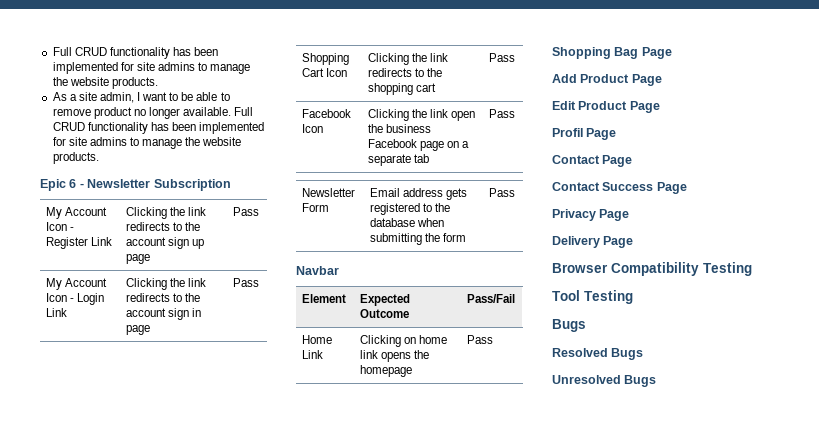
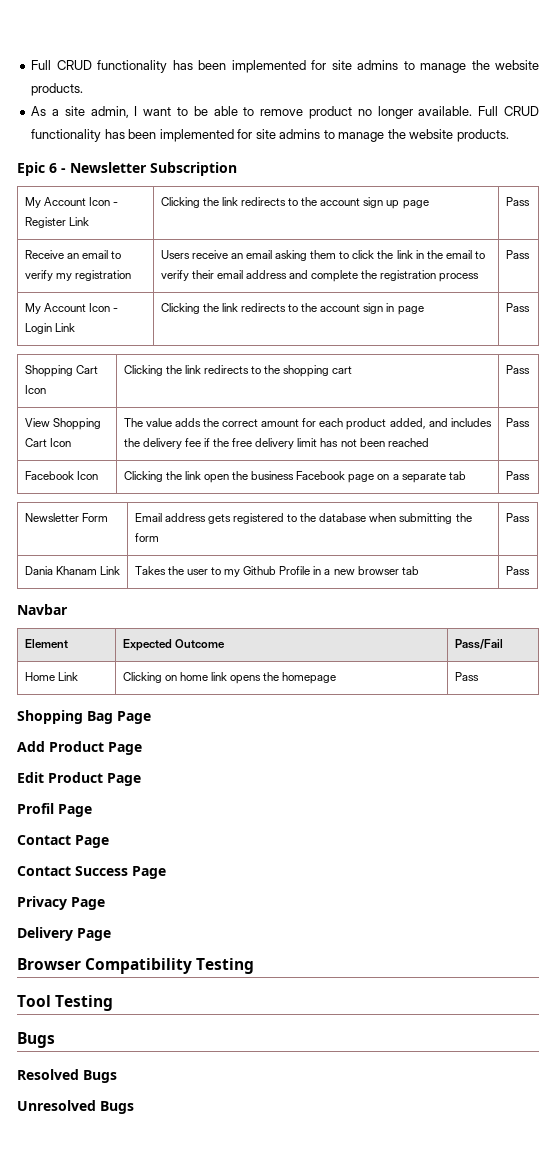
(259, 211) none -> [24,250,121,259] [24,270,131,281] [160,250,485,261] [160,270,480,282] [505,250,530,259] // Receive an email to verify my registration | Users receive an email asking them to click the link in the email to verify their email address and complete the registration process | Pass
(515, 57) none -> [24,418,101,430] [24,438,71,447] [123,418,492,430] [123,438,429,449] [505,418,530,427] // View Shopping Cart Icon | The value adds the correct amount for each product added, and includes the delivery fee if the free delivery limit has not been reached | Pass
(515, 192) none -> [24,566,120,575] [134,566,419,577] [505,566,530,575] // Dania Khanam Link | Takes the user to my Github Profile in a new browser tab | Pass

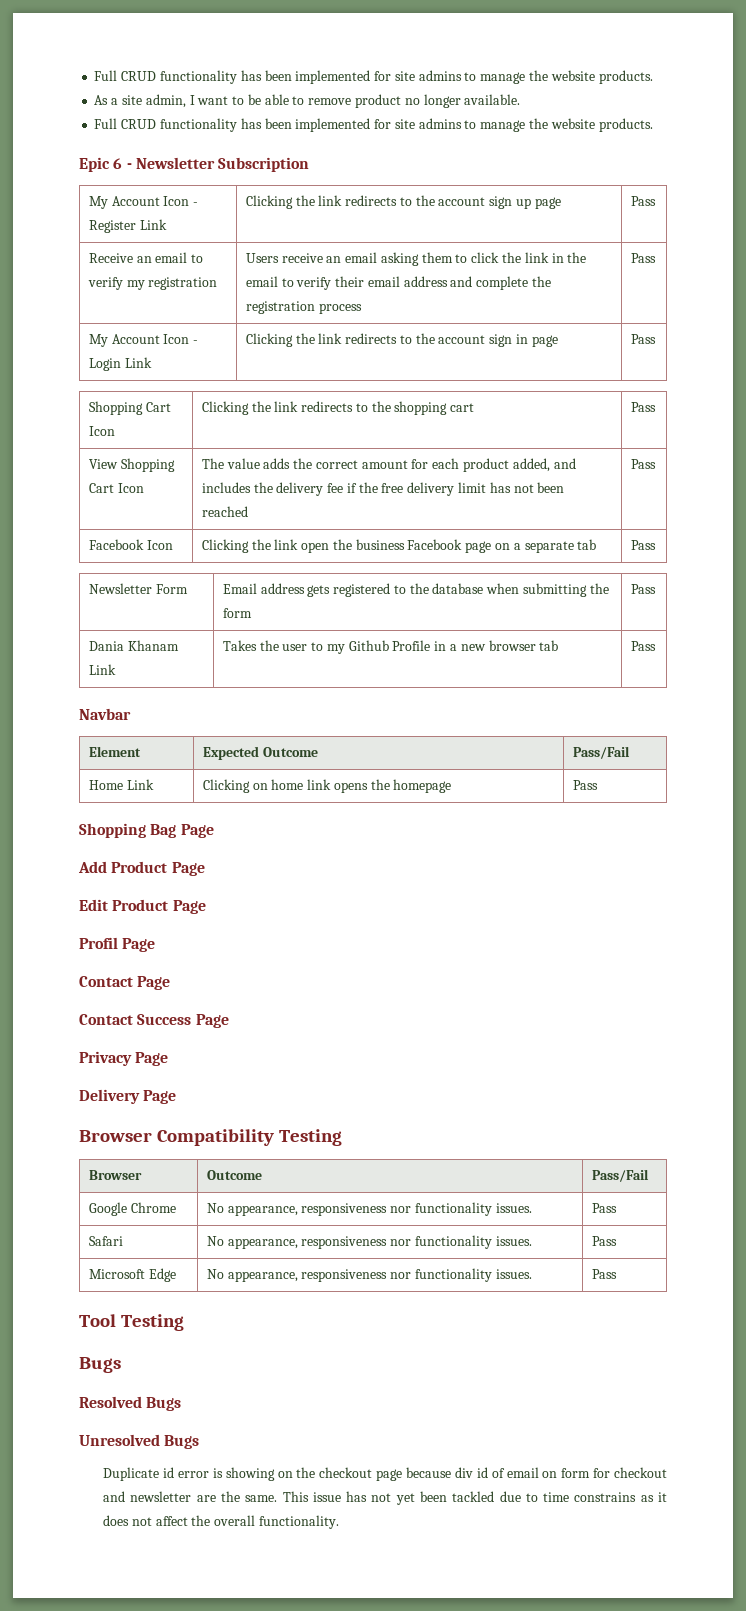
(473, 111) none -> (521, 99) //
(255, 966) none -> [88,1170,142,1180] [206,1170,262,1180] [591,1169,649,1182] [88,1202,176,1216] [206,1202,532,1216] [591,1203,617,1213] [88,1236,123,1246] [206,1235,532,1249] [591,1236,617,1246] [88,1268,176,1282] [206,1268,532,1282] [591,1269,617,1279] // Browser | Outcome | Pass/Fail // Google Chrome | No appearance, responsiveness nor functionality issues. | Pass // Safari | No appearance, responsiveness nor functionality issues. | Pass // Microsoft Edge | No appearance, responsiveness nor functionality issues. | Pass
(134, 1107) none -> [103,1467,668,1481] [103,1491,667,1505] [103,1515,340,1529] // Duplicate id error is showing on the checkout page because div id of email on form for checkout and newsletter are the same. This issue has not yet been tackled due to time constrains as it does not affect the overall functionality.

